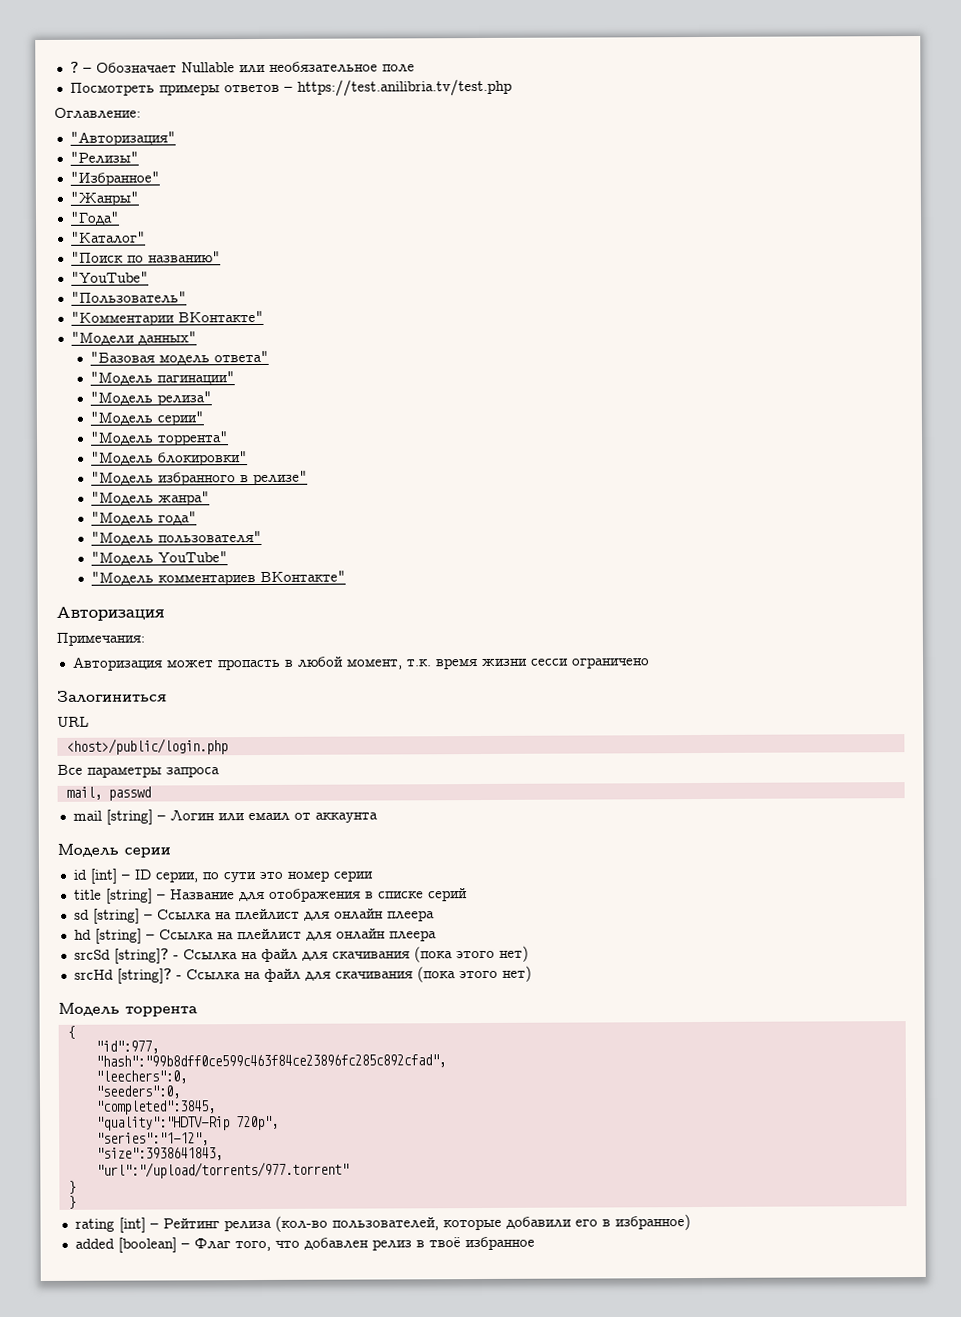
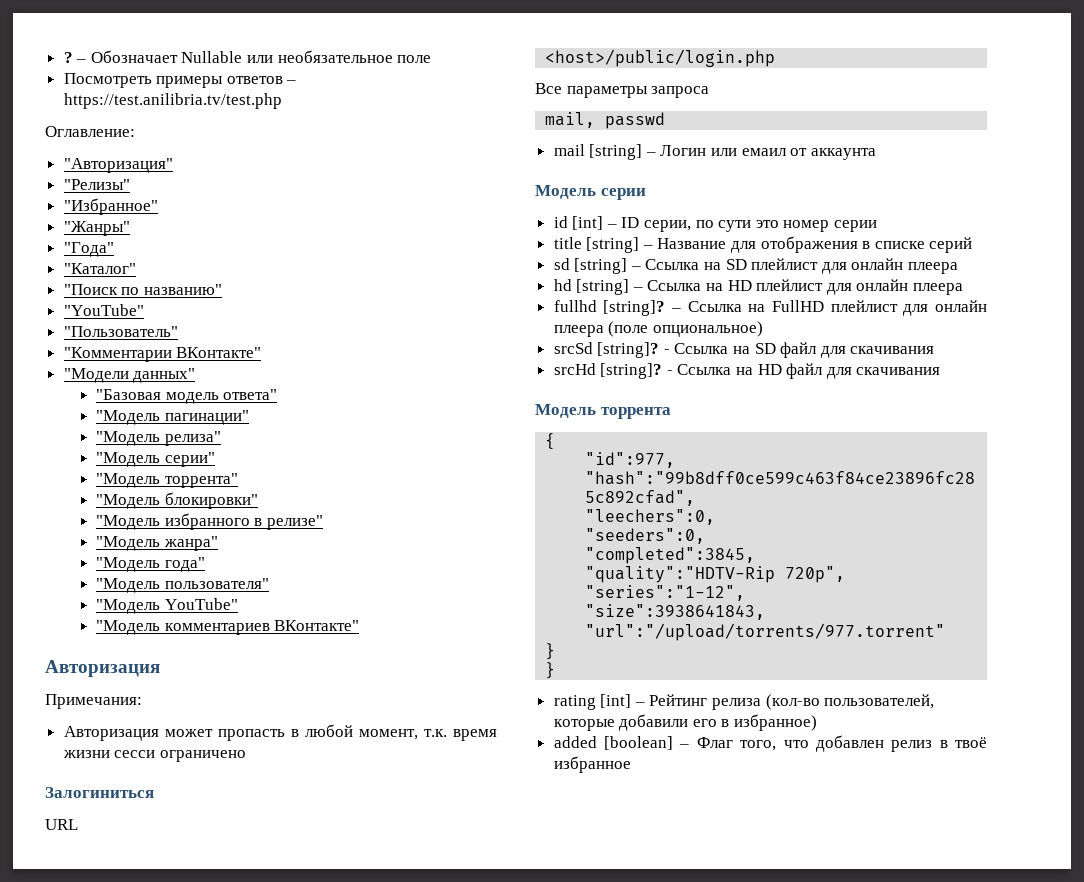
(232, 916) none -> [725,259,747,270] SD
[236,928,437,942] плейлист для онлайн плеера -> [727,279,964,295] [553,300,987,316] [553,321,763,337] HD плейлист для онлайн плеера // fullhd [string]? – Ссылка на FullHD плейлист для онлайн плеера (поле опциональное)
[260,945,529,963] файл для скачивания (пока этого нет) -> [754,342,935,358] SD файл для скачивания
[263,965,532,983] файл для скачивания (пока этого нет) -> [757,363,941,379] HD файл для скачивания

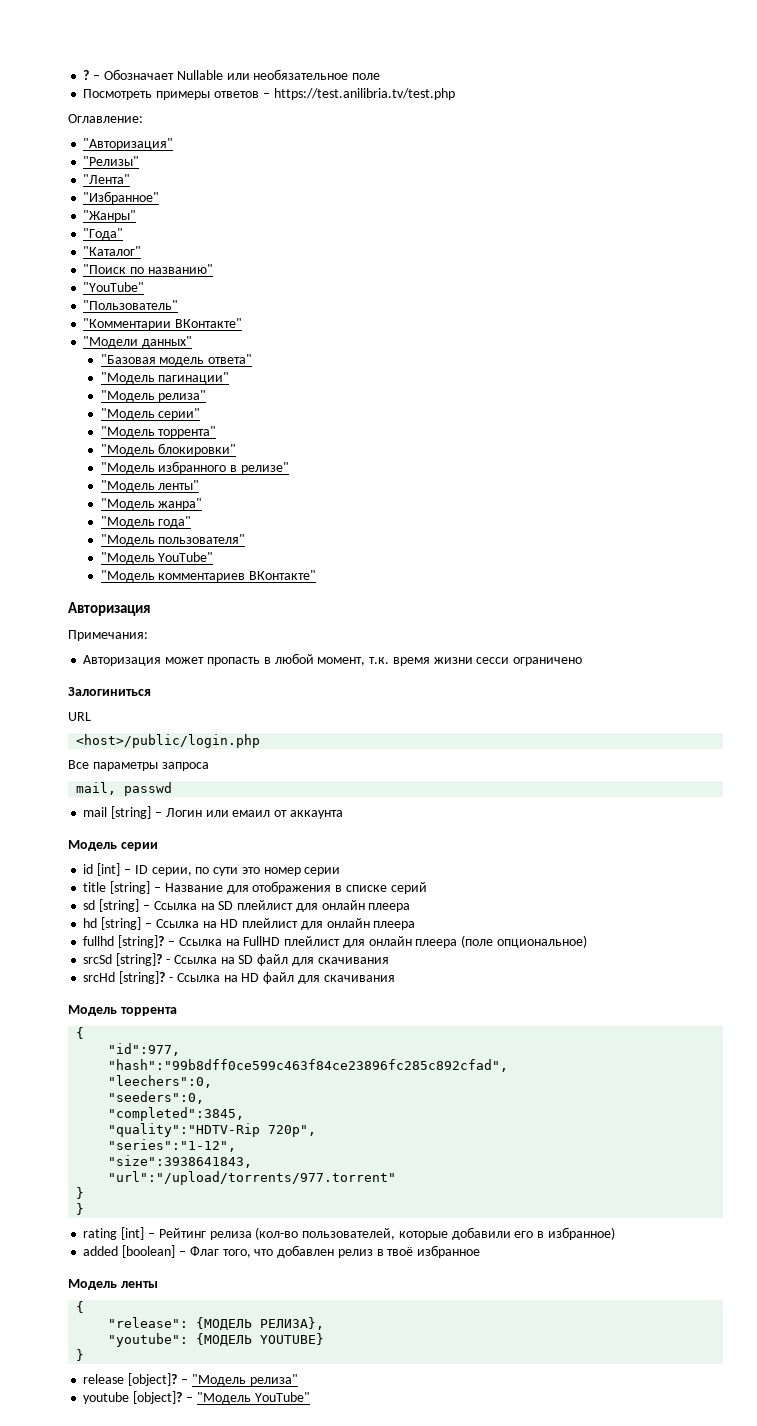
(130, 184) none -> [83,174,131,184] // "Лента"
(324, 522) none -> [100,480,200,492] // "Модель ленты"
(631, 764) none -> [68,1279,158,1290] [76,1301,85,1313] [108,1317,325,1330] [108,1333,325,1347] [76,1349,85,1361] [83,1373,298,1386] [83,1391,310,1404] // Модель ленты // { // "release": {МОДЕЛЬ РЕЛИЗА}, // "youtube": {МОДЕЛЬ YOUTUBE} // } // release [object]? – "Модель релиза" // youtube [object]? – "Модель YouTube"

